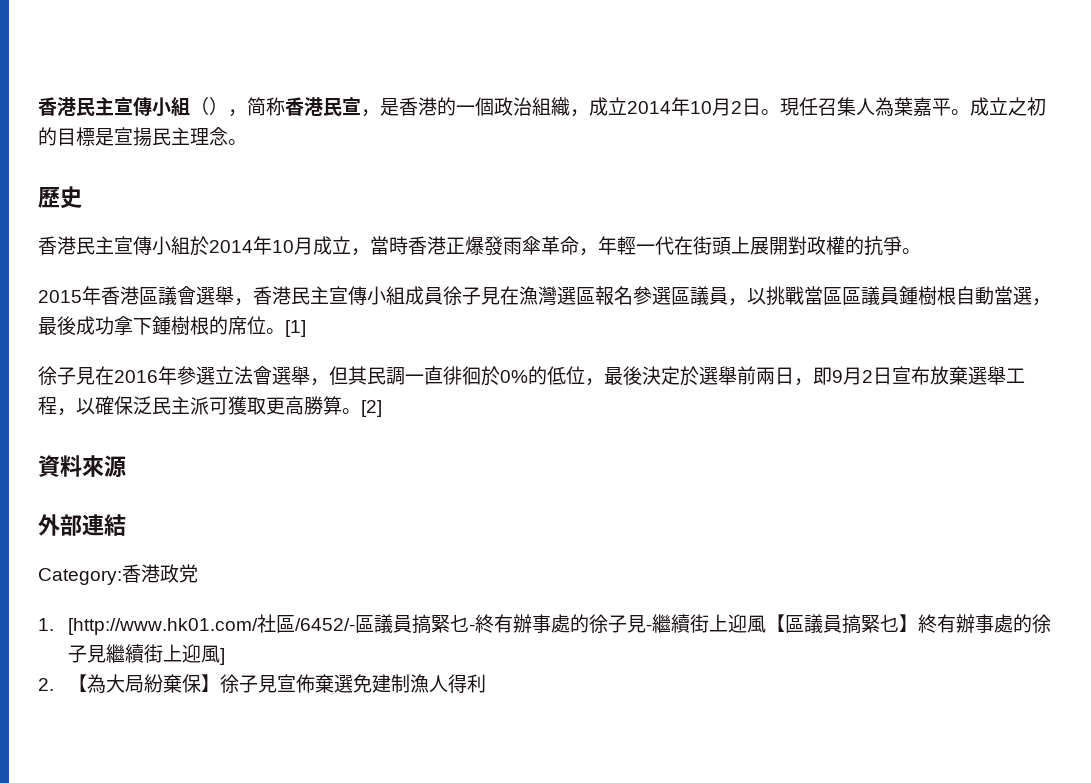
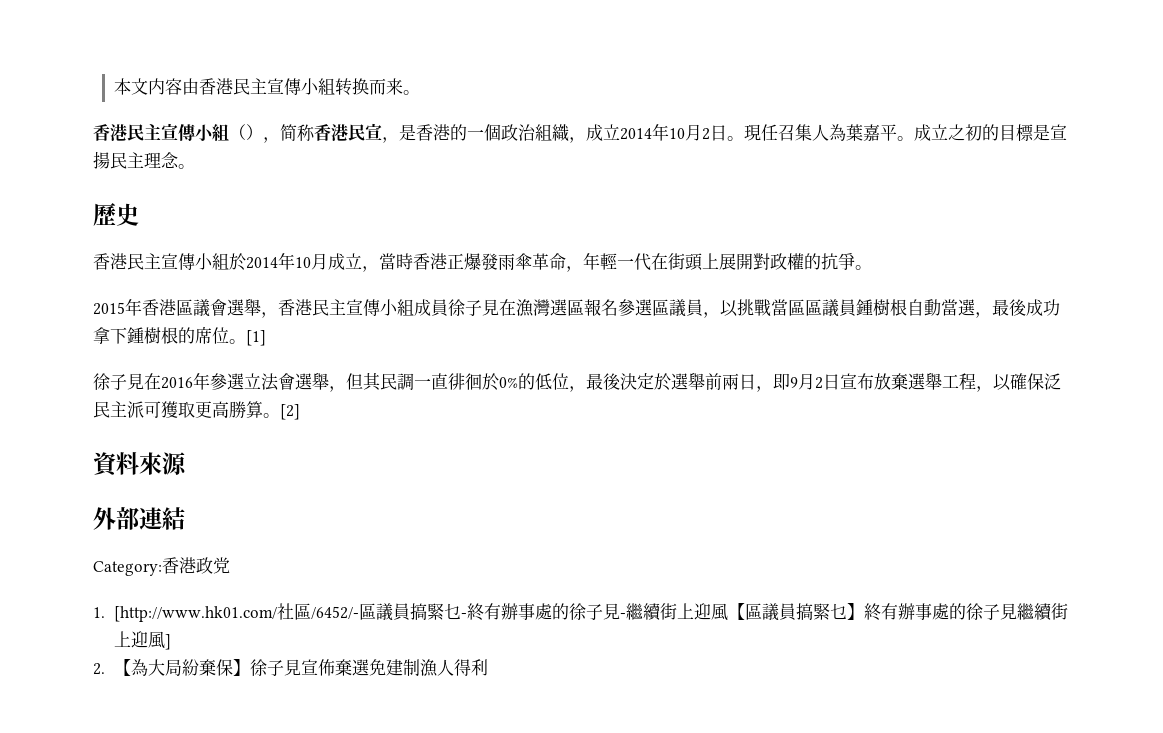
(38, 106) none -> [113,78,420,96] 本文内容由香港民主宣傳小組转换而来。 //

